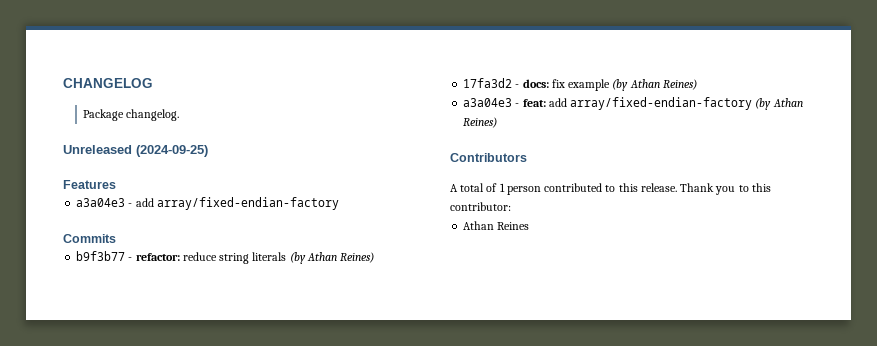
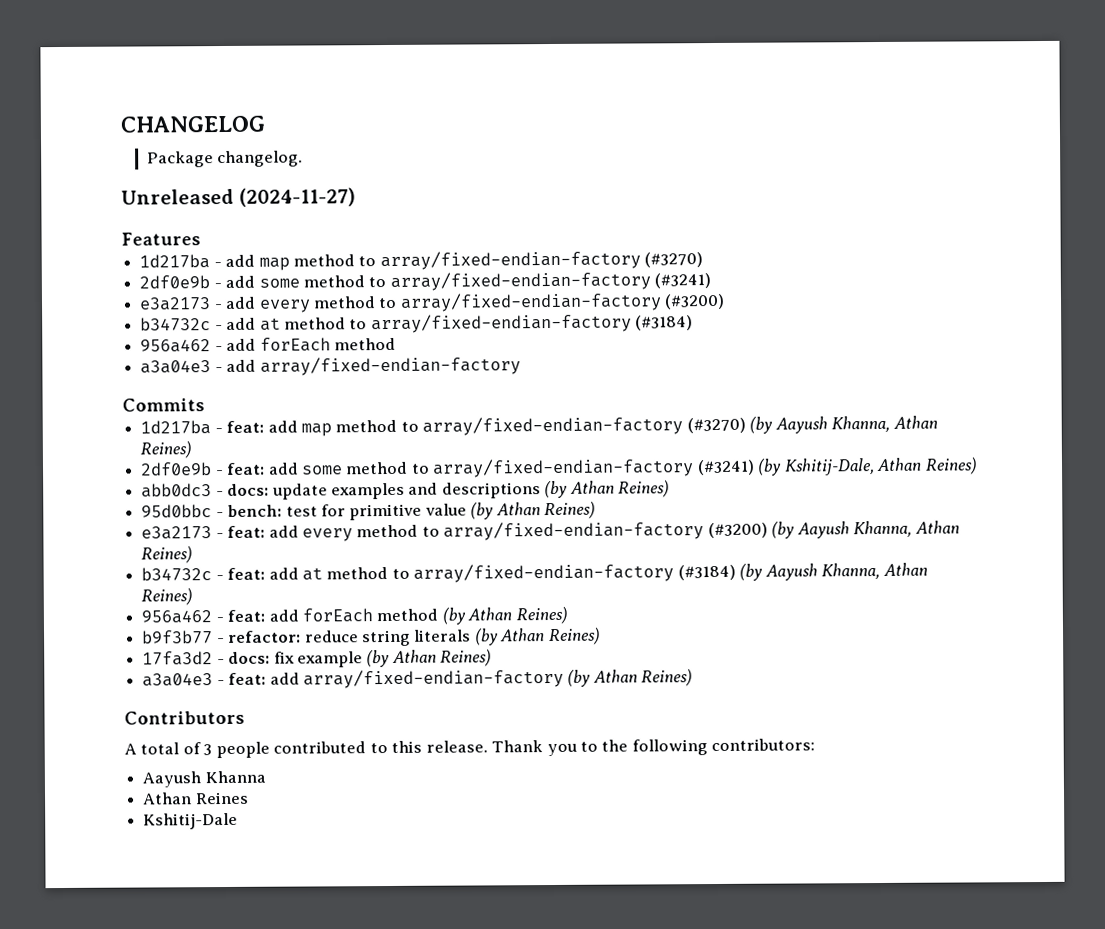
[136,145,208,157] (2024-09-25) -> [238,187,356,207] (2024-11-27)
(116, 184) none -> [139,250,704,271] [139,271,712,291] [139,292,726,313] [140,313,694,334] [140,337,396,353] // 1d217ba - add map method to array/fixed-endian-factory (#3270) // 2df0e9b - add some method to array/fixed-endian-factory (#3241) // e3a2173 - add every method to array/fixed-endian-factory (#3200) // b34732c - add at method to array/fixed-endian-factory (#3184) // 956a462 - add forEach method
(116, 238) none -> [140,415,938,437] [140,441,193,459] [140,457,978,478] [141,480,671,500] [141,501,597,521] [141,520,960,542] [141,546,194,564] [141,562,928,583] [141,588,194,606] [141,606,568,625] // 1d217ba - feat: add map method to array/fixed-endian-factory (#3270) (by Aayush Khanna, Athan Reines) // 2df0e9b - feat: add some method to array/fixed-endian-factory (#3241) (by Kshitij-Dale, Athan Reines) // abb0dc3 - docs: update examples and descriptions (by Athan Reines) // 95d0bbc - bench: test for primitive value (by Athan Reines) // e3a2173 - feat: add every method to array/fixed-endian-factory (#3200) (by Aayush Khanna, Athan Reines) // b34732c - feat: add at method to array/fixed-endian-factory (#3184) (by Aayush Khanna, Athan Reines) // 956a462 - feat: add forEach method (by Athan Reines)
[499,183,541,195] 1 person -> [203,741,270,759] 3 people
[751,183,771,192] [450,202,511,211] this contributor: -> [601,738,816,756] [142,770,266,788] the following contributors: // Aayush Khanna
(530, 226) none -> [143,812,239,830] // Kshitij-Dale

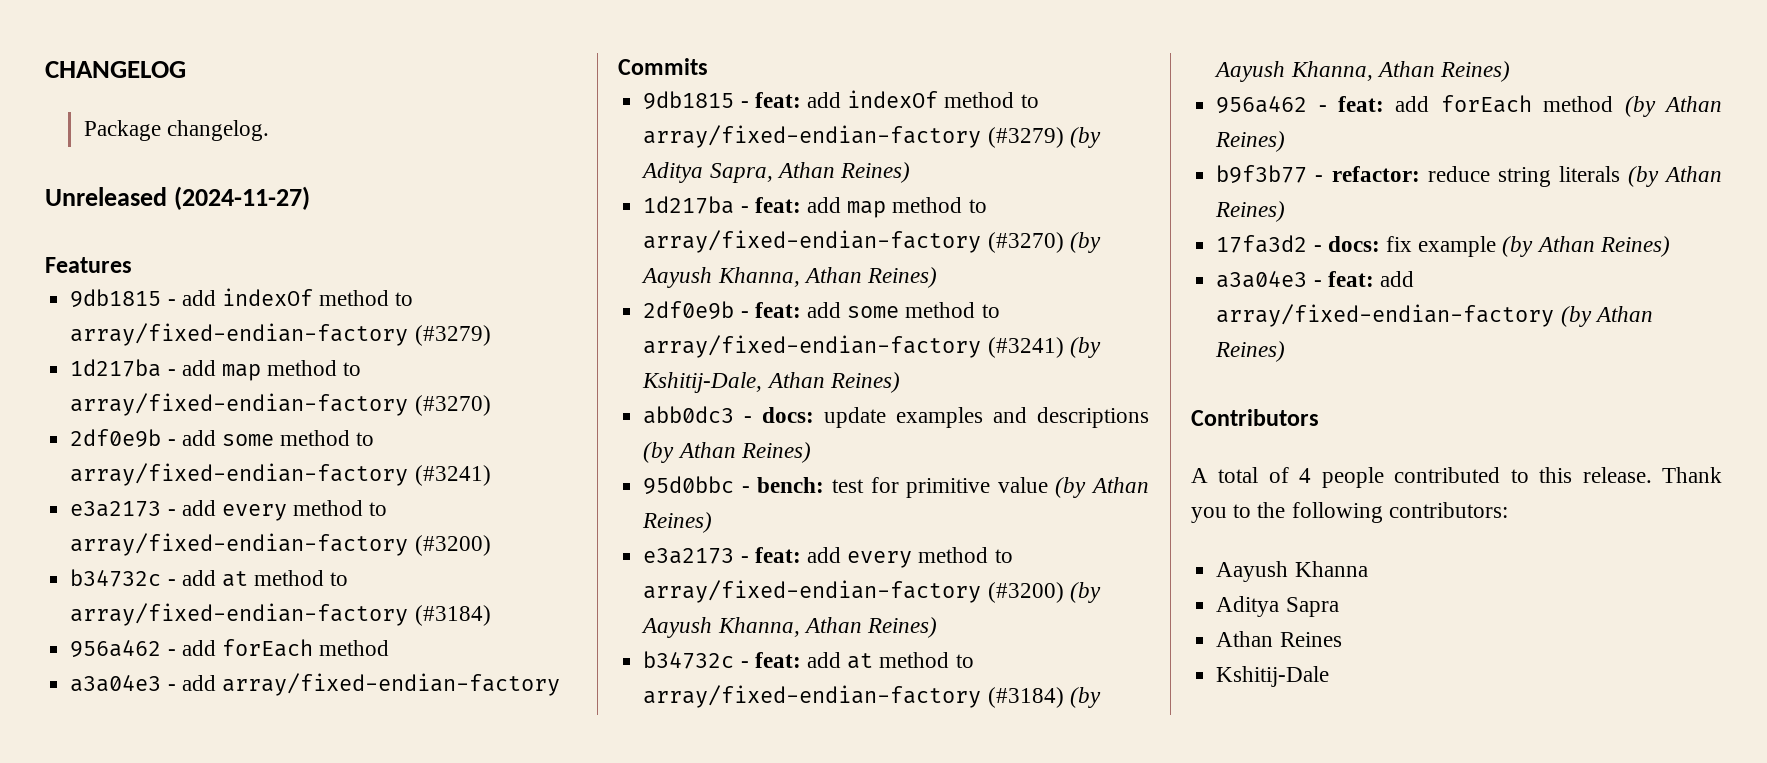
(201, 239) none -> [70,288,414,308] [70,323,491,346] // 9db1815 - add indexOf method to array/fixed-endian-factory (#3279)
(205, 405) none -> [643,90,1039,110] [643,125,1101,148] [641,162,910,183] // 9db1815 - feat: add indexOf method to array/fixed-endian-factory (#3279) (by Aditya Sapra, Athan Reines)
[203,744,213,756] 3 -> [1299,468,1312,483] 4
(266, 777) none -> [1216,596,1339,617] // Aditya Sapra

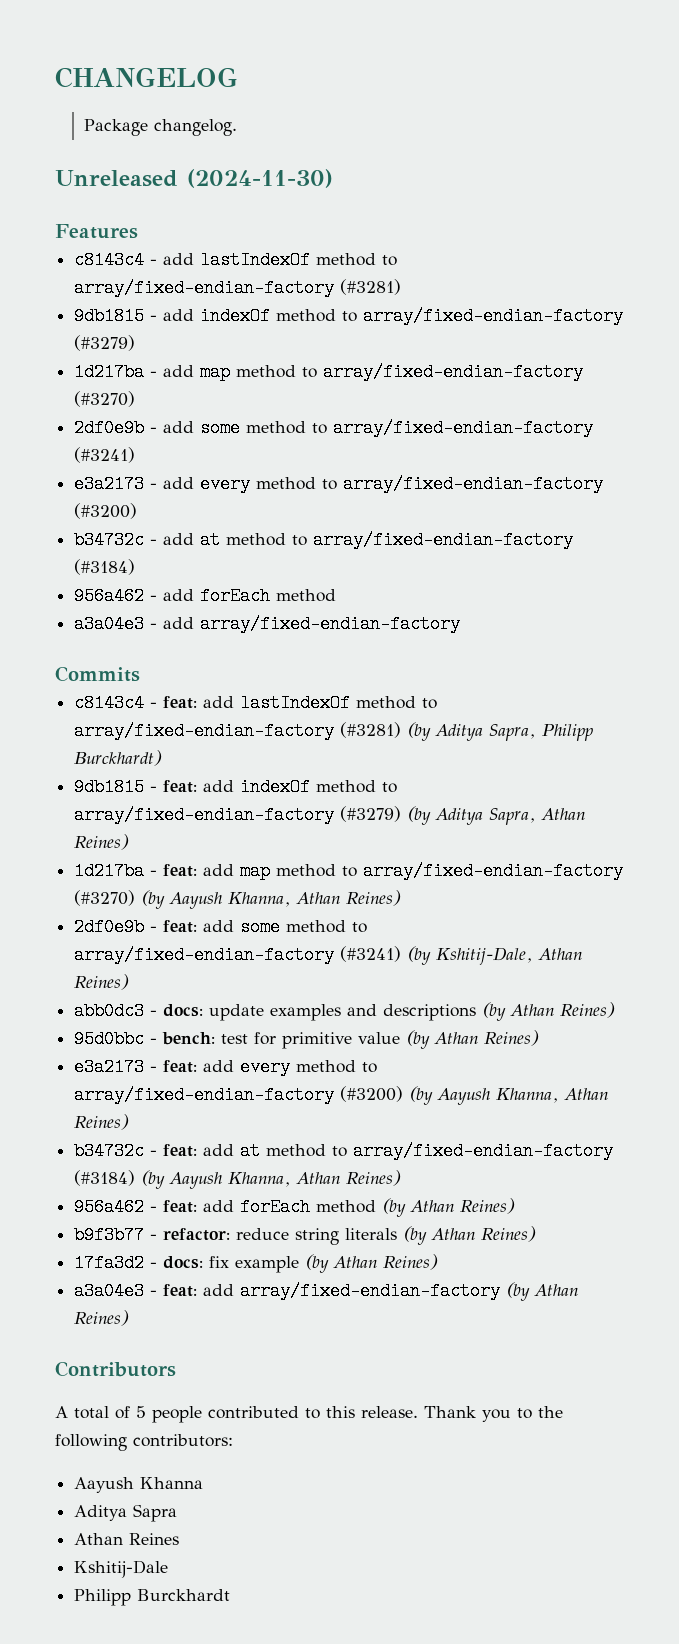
[173,186,310,210] (2024-11-27) -> [187,169,333,188] (2024-11-30)
(132, 265) none -> [74,251,398,269] [74,279,402,297] // c8143c4 - add lastIndexOf method to array/fixed-endian-factory (#3281)
(708, 66) none -> [74,694,438,712] [74,722,594,741] [74,750,163,766] // c8143c4 - feat: add lastIndexOf method to array/fixed-endian-factory (#3281) (by Aditya Sapra, Philipp Burckhardt)
[1299,468,1312,483] 4 -> [136,1406,146,1418] 5
(1330, 676) none -> [74,1589,231,1606] // Philipp Burckhardt

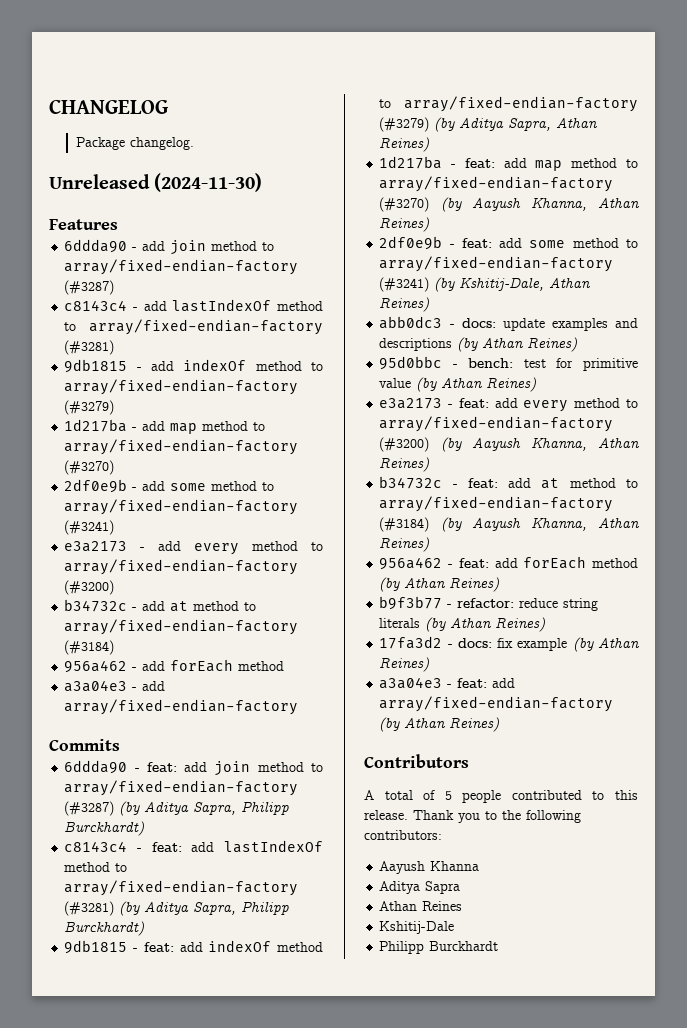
(138, 231) none -> [64,239,275,255] [64,259,299,275] [64,280,115,295] // 6ddda90 - add join method to array/fixed-endian-factory (#3287)
(140, 674) none -> [64,760,324,776] [64,780,299,796] [64,801,290,816] [64,821,145,836] // 6ddda90 - feat: add join method to array/fixed-endian-factory (#3287) (by Aditya Sapra, Philipp Burckhardt)

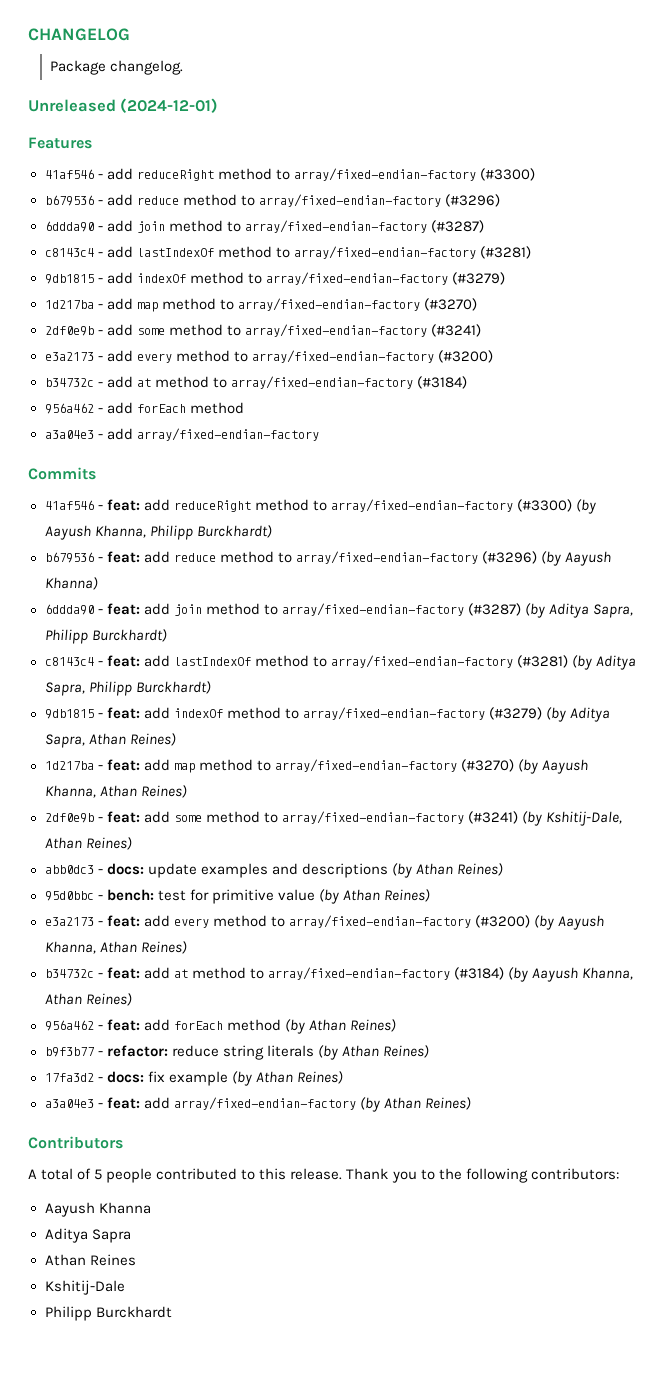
[154,173,263,192] (2024-11-30) -> [120,98,219,113] (2024-12-01)
(118, 224) none -> [44,168,535,181] [44,194,500,207] // 41af546 - add reduceRight method to array/fixed-endian-factory (#3300) // b679536 - add reduce method to array/fixed-endian-factory (#3296)
(120, 745) none -> [44,499,596,514] [44,525,272,540] [44,551,611,566] [44,577,98,590] // 41af546 - feat: add reduceRight method to array/fixed-endian-factory (#3300) (by Aayush Khanna, Philipp Burckhardt) // b679536 - feat: add reduce method to array/fixed-endian-factory (#3296) (by Aayush Khanna)

